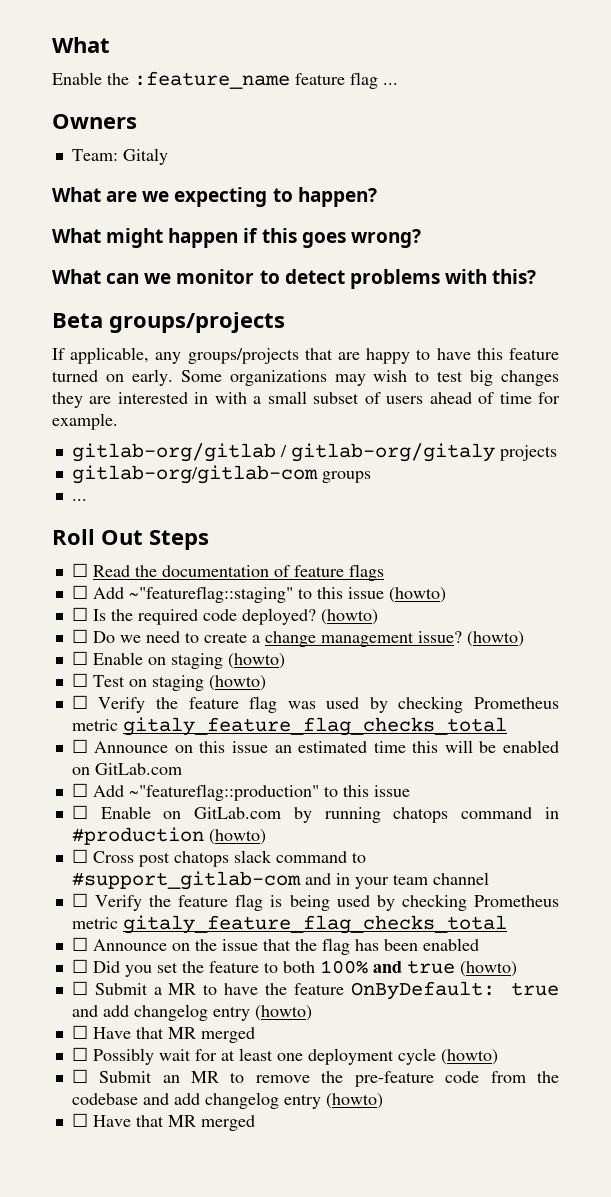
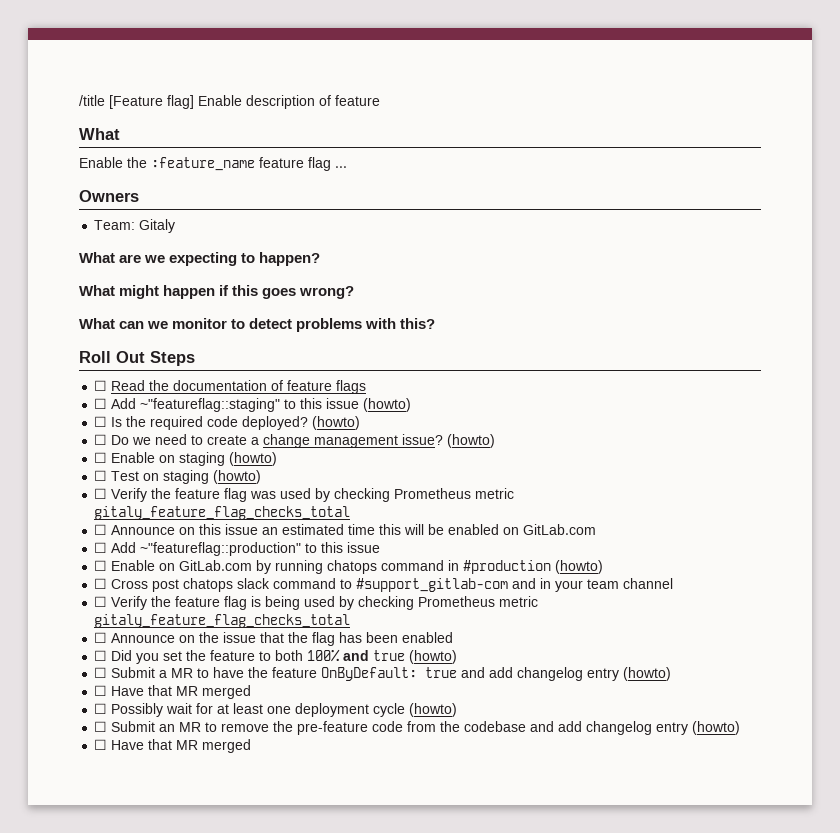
(52, 45) none -> [79,95,380,109] /title [Feature flag] Enable description of feature //
[52,312,285,333] [52,347,559,364] [52,369,559,386] [52,391,560,408] [52,413,118,430] [71,443,557,462] [71,465,371,484] [71,499,87,501] // Beta groups/projects // If applicable, any groups/projects that are happy to have this feature turned on early. Some organizations may wish to test big changes they are interested in with a small subset of users ahead of time for example. // gitlab-org/gitlab / gitlab-org/gitaly projects // gitlab-org/gitlab-com groups // ... -> (436, 323) none

